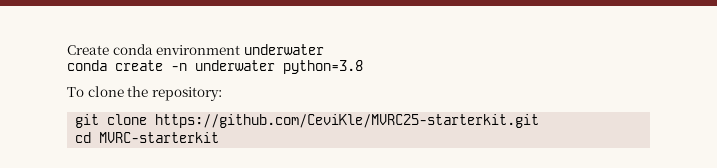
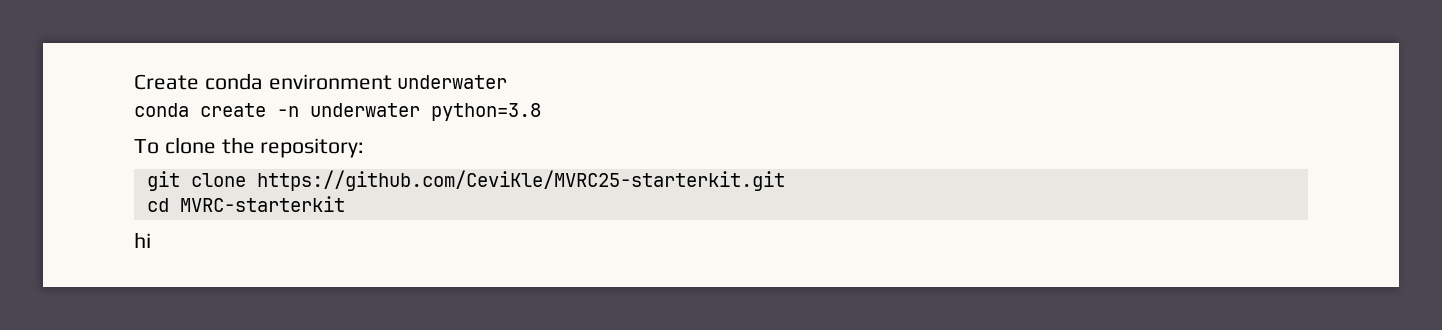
(220, 137) none -> [134,232,151,248] // hi

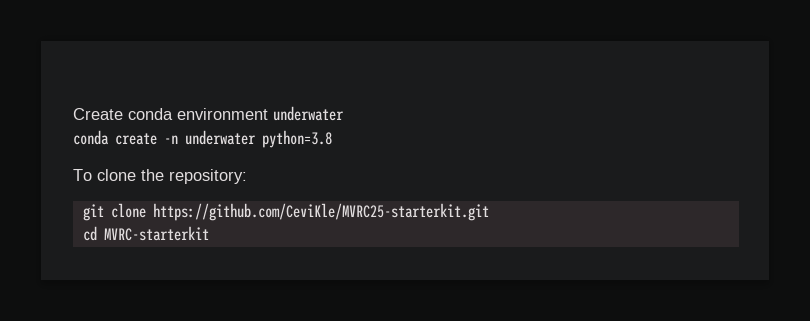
[134,232,151,248] // hi -> (209, 233) none

